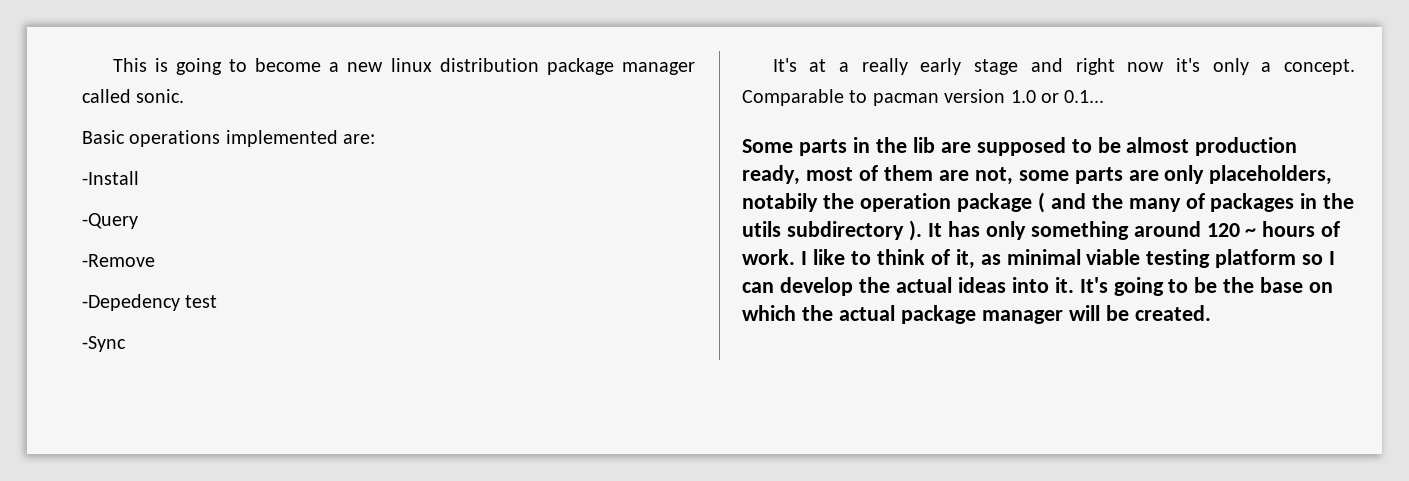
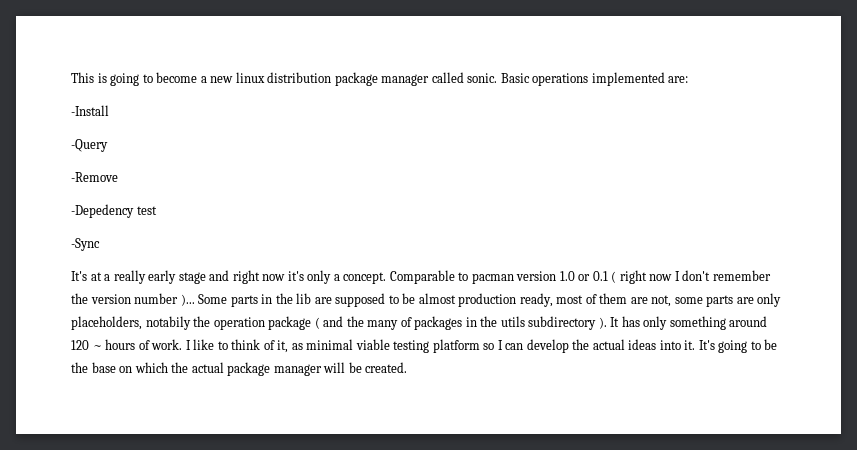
(185, 96) // -> (498, 78) none
[1064,90,1105,103] 0.1... // -> [592,270,771,284] [71,293,195,306] 0.1 ( right now I don't remember the version number )...

